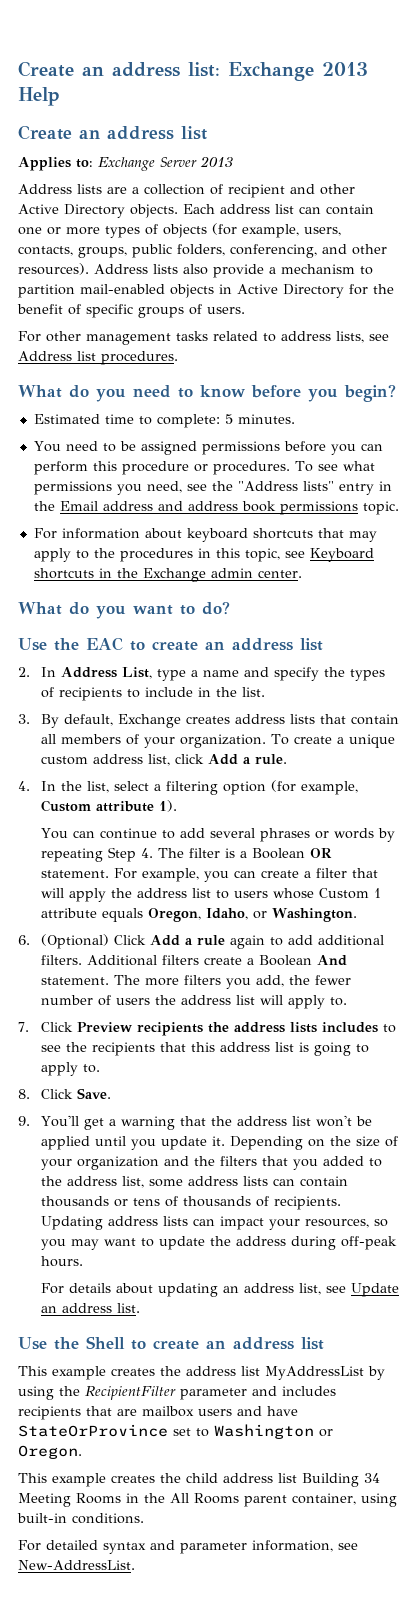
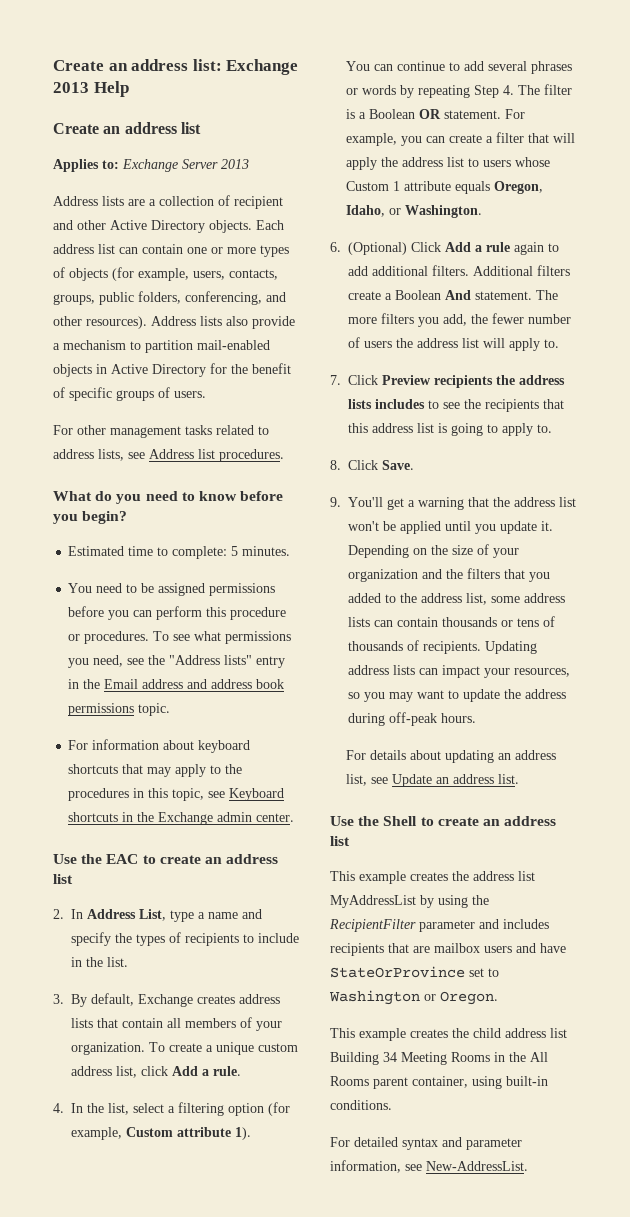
[18,601,230,619] // What do you want to do? -> (295, 817) none

